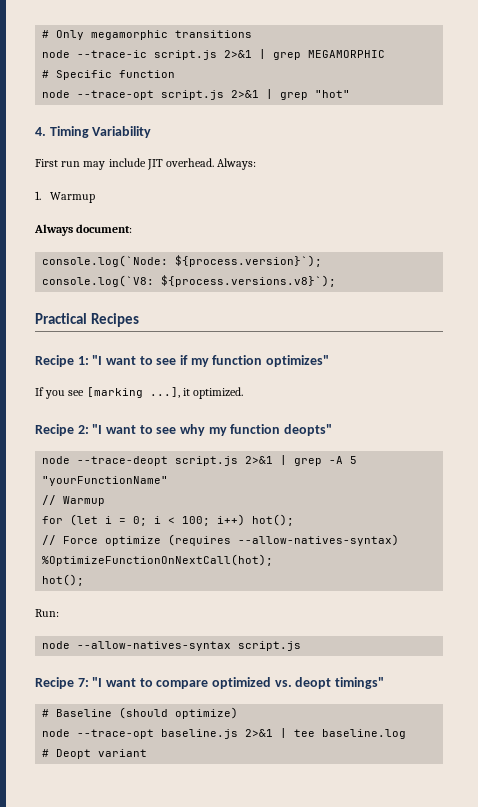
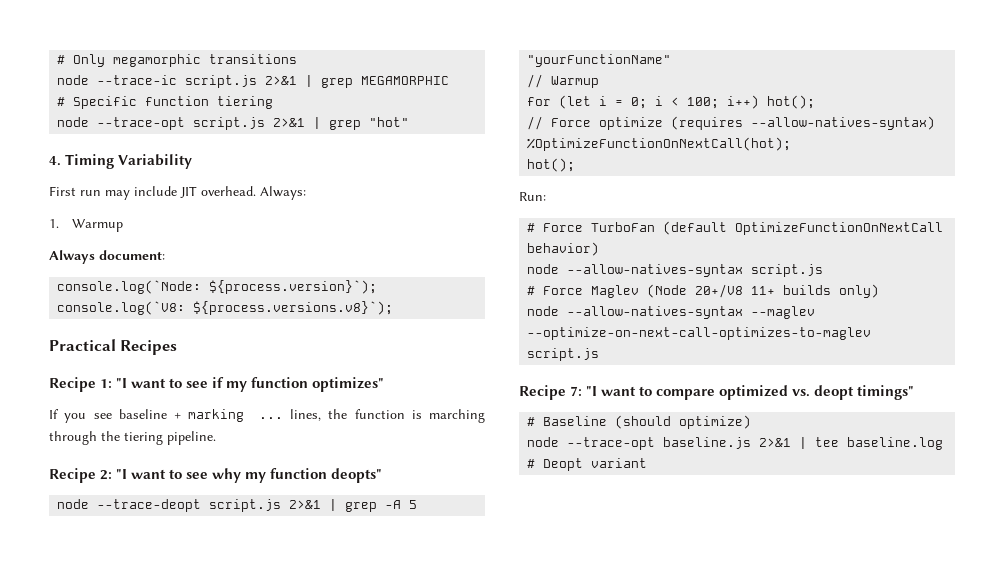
(176, 74) none -> [217,96,274,109] tiering
[86,387,244,399] [marking ...], it optimized. -> [118,409,485,423] [49,431,216,445] baseline + marking ... lines, the function is marching through the tiering pipeline.
[42,641,232,651] node --allow-natives-syntax -> [527,221,944,235] [527,242,600,256] [527,264,824,277] [527,284,880,298] [527,306,816,319] [527,327,872,340] # Force TurboFan (default OptimizeFunctionOnNextCall behavior) // node --allow-natives-syntax script.js // # Force Maglev (Node 20+/V8 11+ builds only) // node --allow-natives-syntax --maglev --optimize-on-next-call-optimizes-to-maglev

